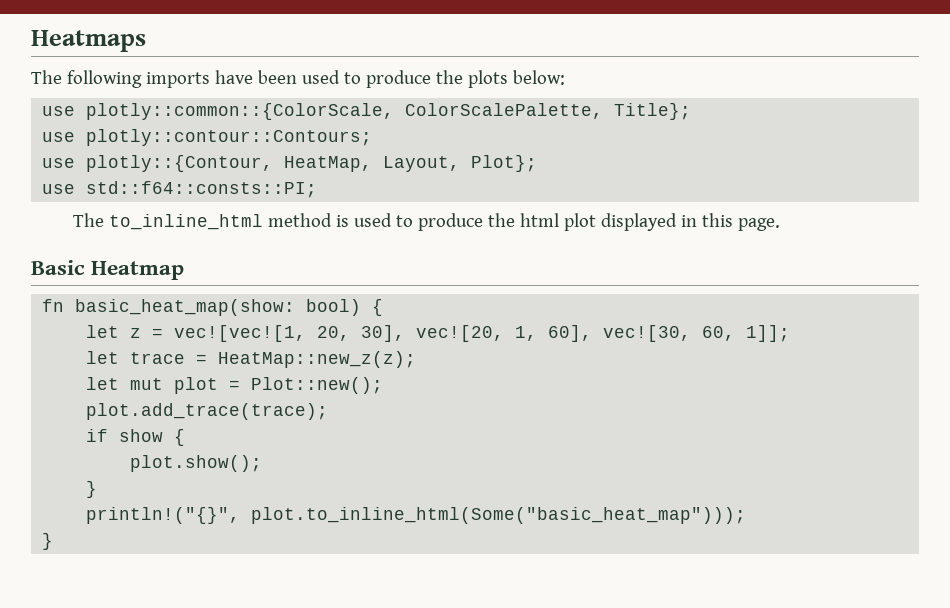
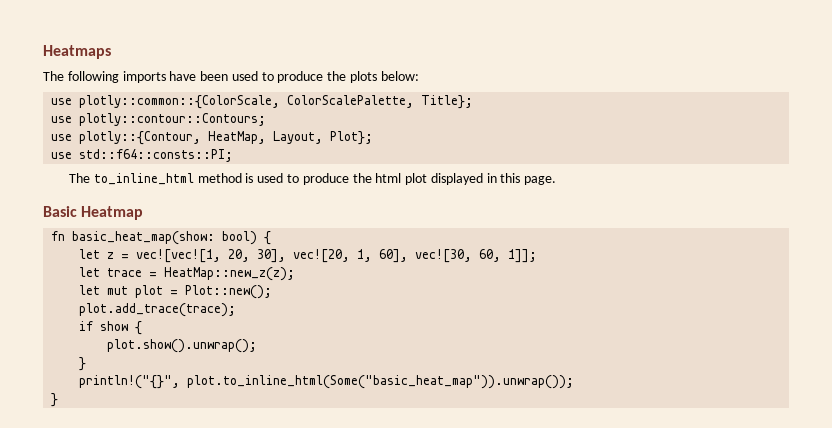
[130,455,263,472] plot.show(); -> [107,339,258,353] plot.show().unwrap();
[251,507,747,524] plot.to_inline_html(Some("basic_heat_map"))); -> [187,375,575,389] plot.to_inline_html(Some("basic_heat_map")).unwrap());

